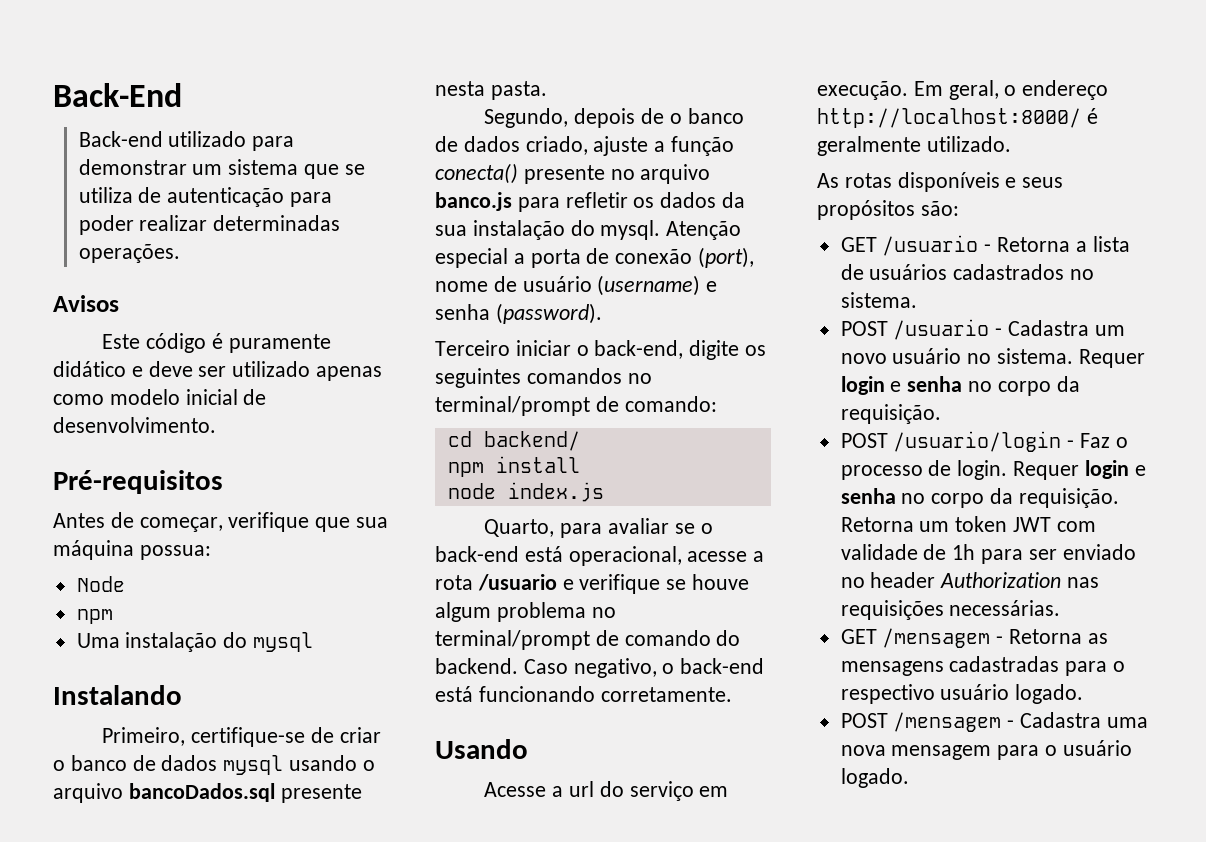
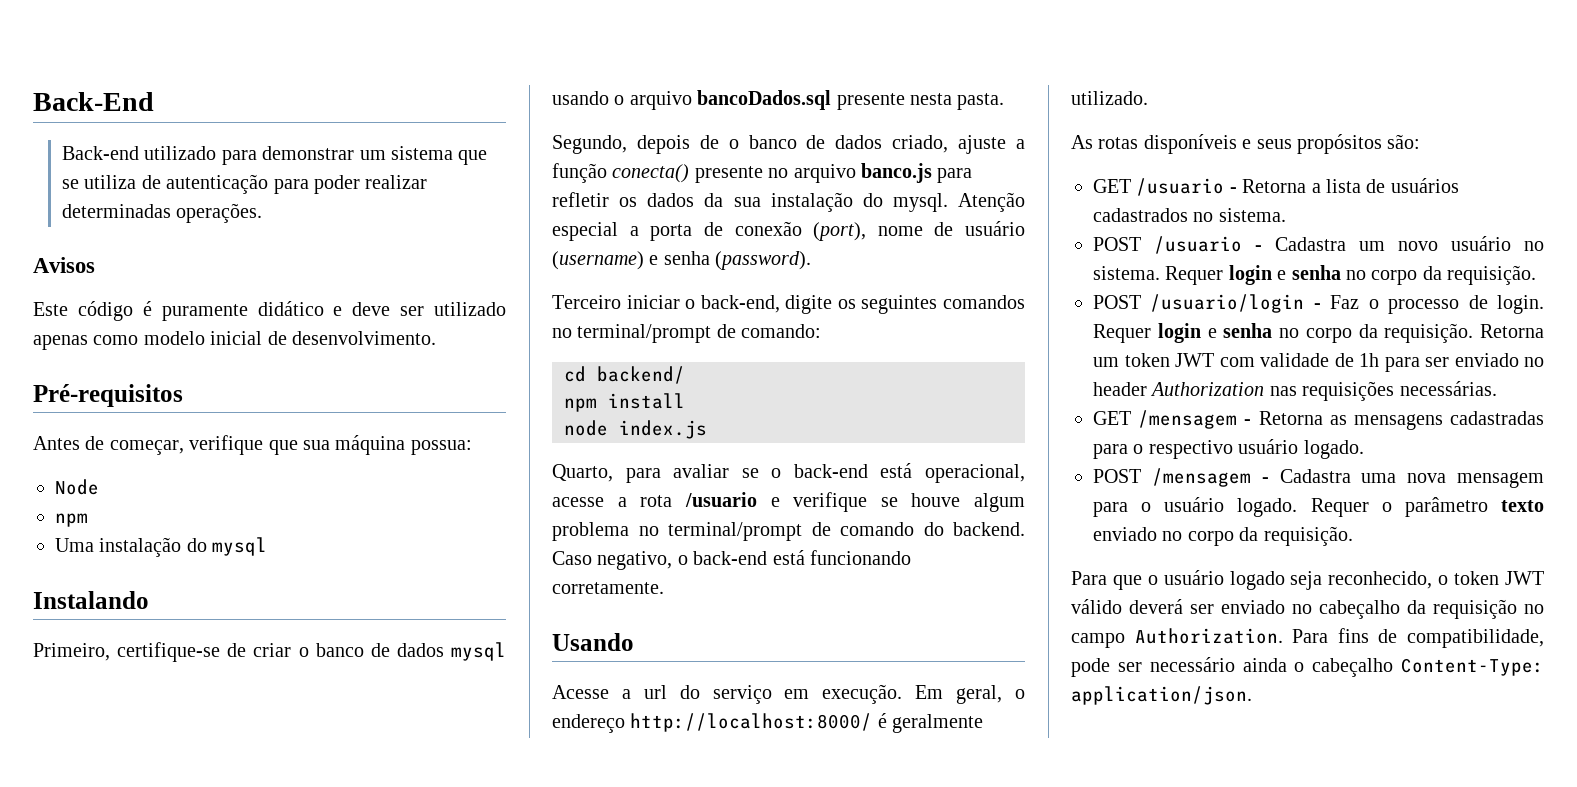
(909, 778) none -> [1310,497,1544,517] [1093,526,1353,546] [1071,570,1544,590] [1071,599,1544,619] [1071,628,1544,648] [1071,657,1544,677] [1071,686,1252,705] Requer o parâmetro texto enviado no corpo da requisição. // Para que o usuário logado seja reconhecido, o token JWT válido deverá ser enviado no cabeçalho da requisição no campo Authorization. Para fins de compatibilidade, pode ser necessário ainda o cabeçalho Content-Type: application/json.

